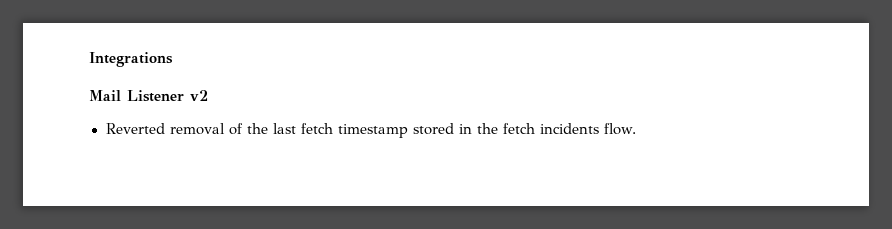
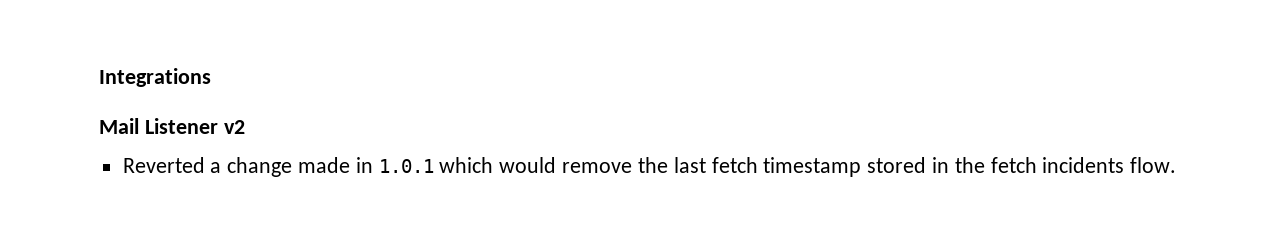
[169,123,243,135] removal of -> [210,157,633,177] a change made in 1.0.1 which would remove

